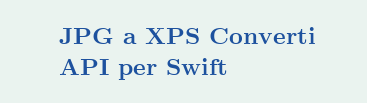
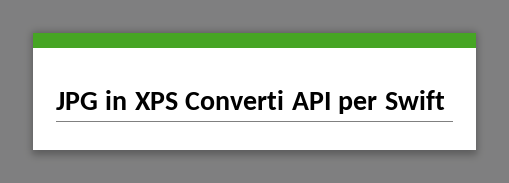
[123,33,137,44] a -> [105,90,128,110] in

